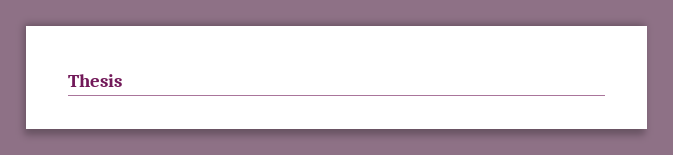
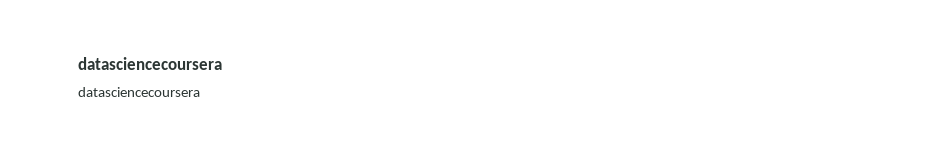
[68,74,122,87] Thesis -> [78,57,222,70] [78,87,200,97] datasciencecoursera // datasciencecoursera

